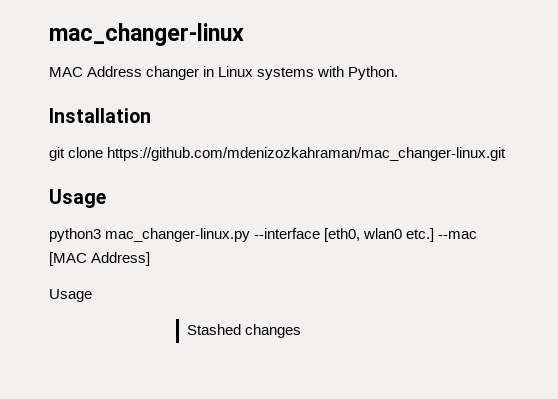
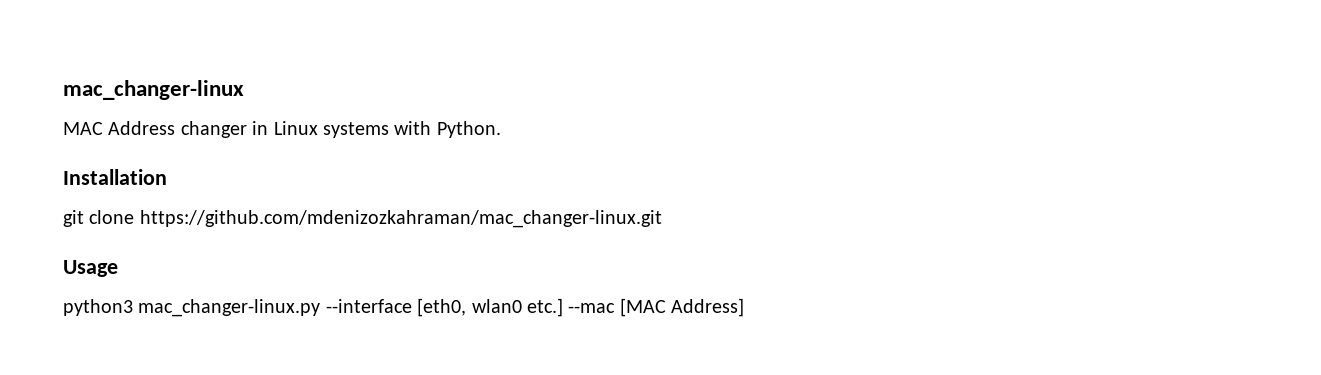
[49,289,92,302] [187,324,302,338] // Usage // Stashed changes -> (745, 307) none

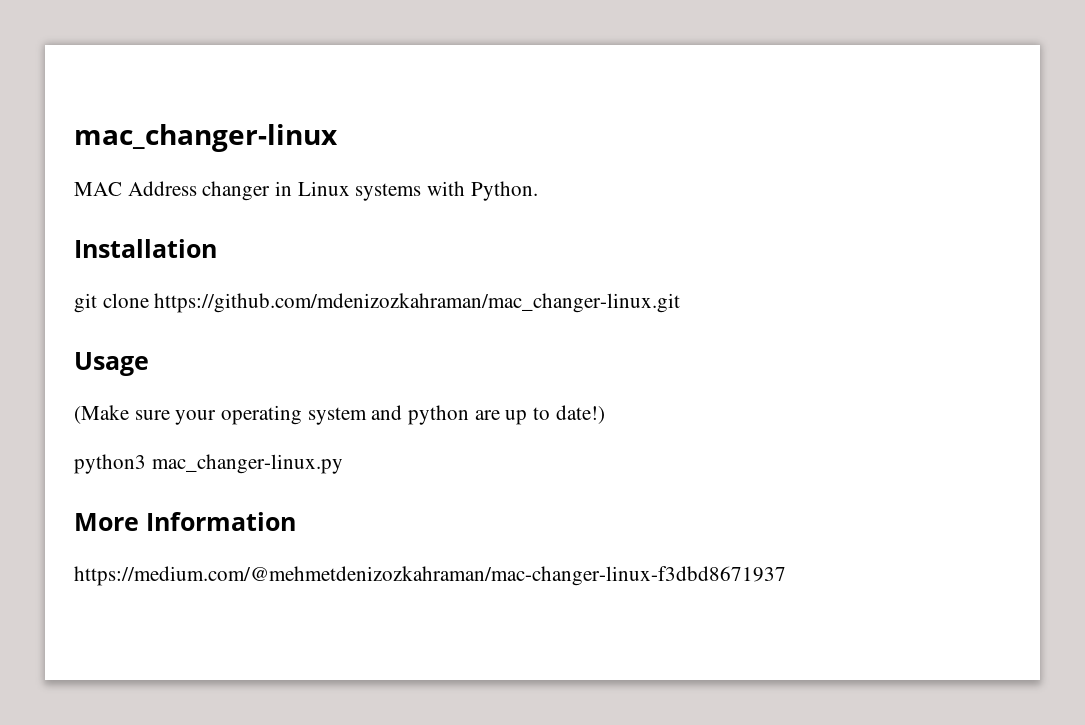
[63,298,745,317] python3 mac_changer-linux.py --interface [eth0, wlan0 etc.] --mac [MAC Address] -> [74,405,605,425] [74,454,343,474] [74,512,296,531] [74,566,786,586] (Make sure your operating system and python are up to date!) // python3 mac_changer-linux.py // More Information // https://medium.com/@mehmetdenizozkahraman/mac-changer-linux-f3dbd8671937

